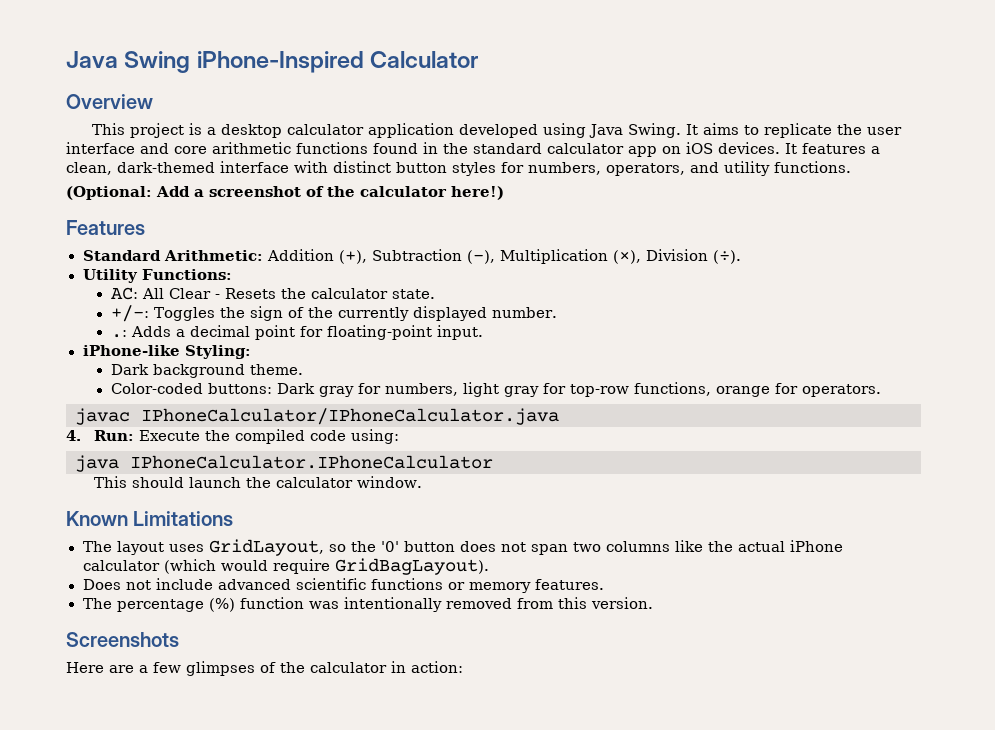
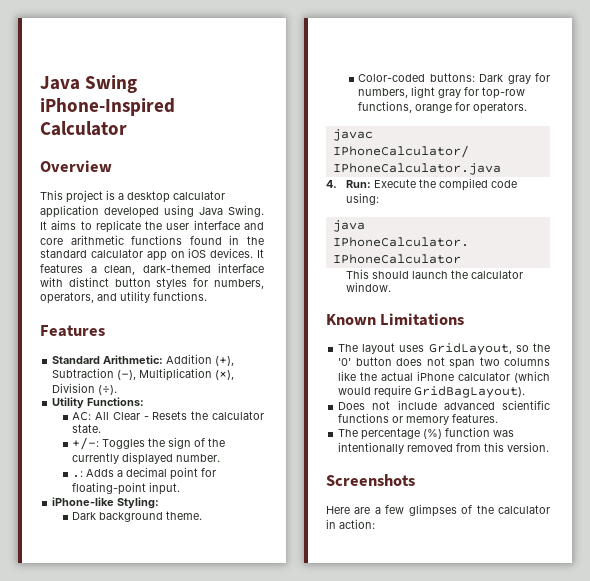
[66,186,504,200] // (Optional: Add a screenshot of the calculator here!) -> (207, 296) none

